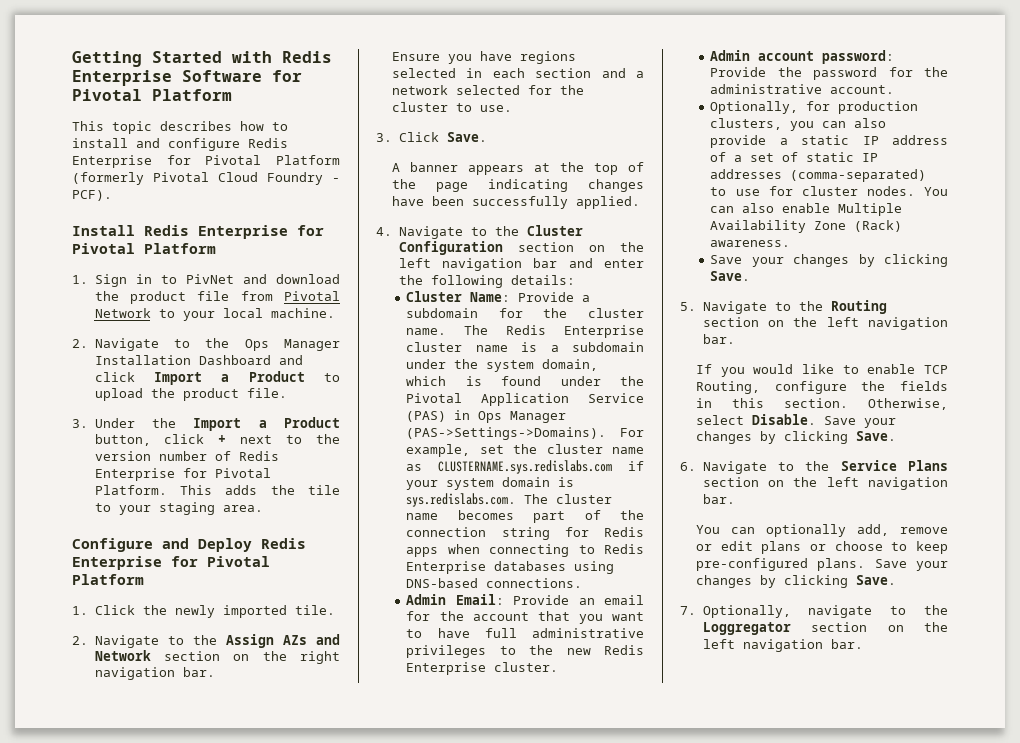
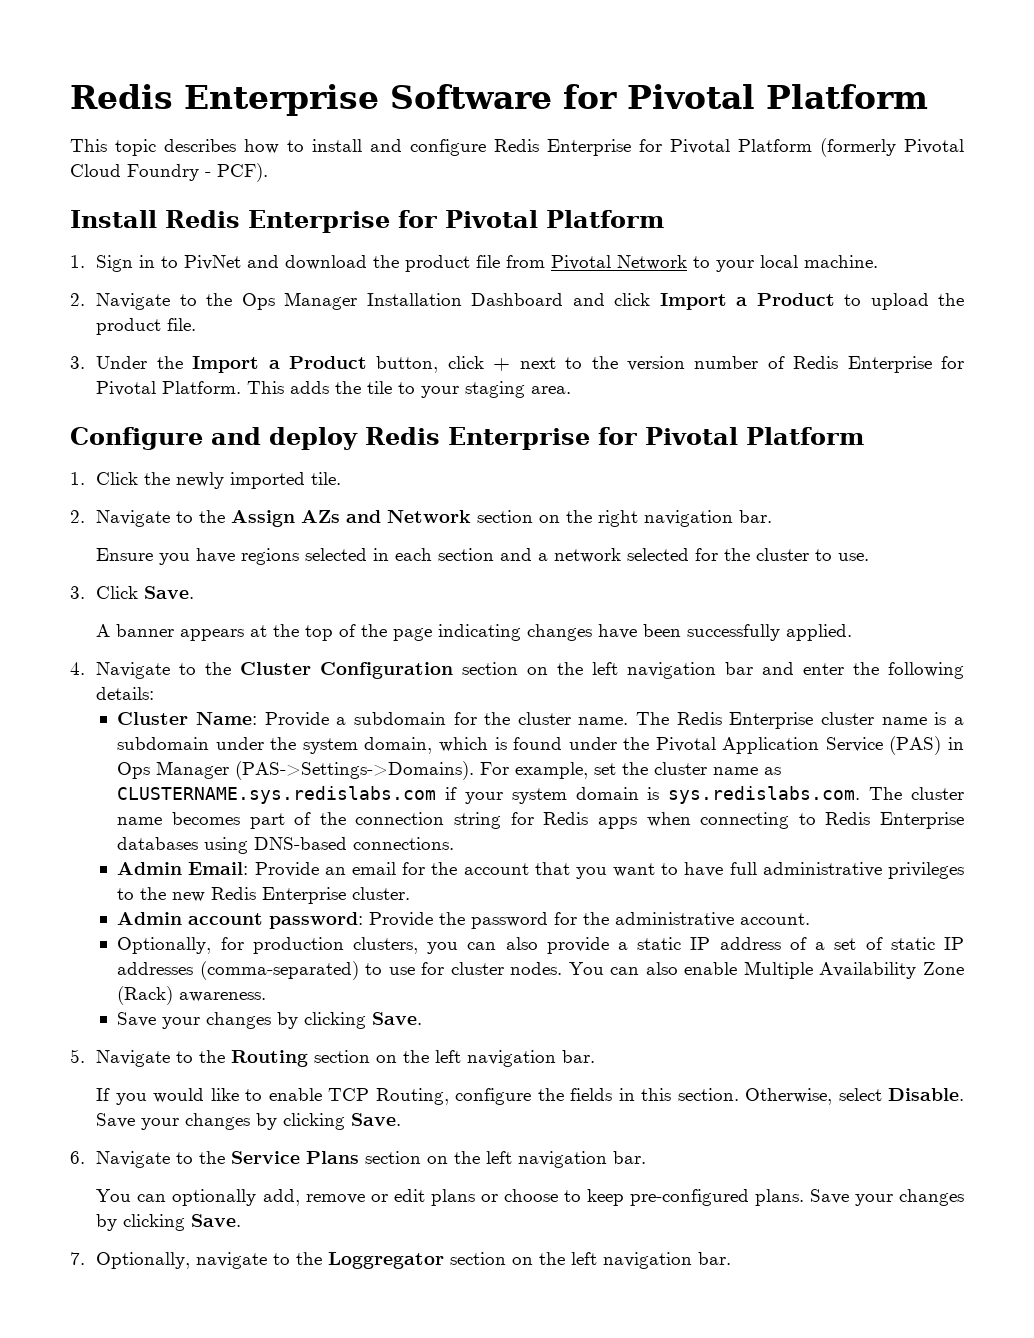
[72,51,272,67] Getting Started with -> (70, 96) none
[198,538,252,552] Deploy -> [269,427,358,450] deploy

